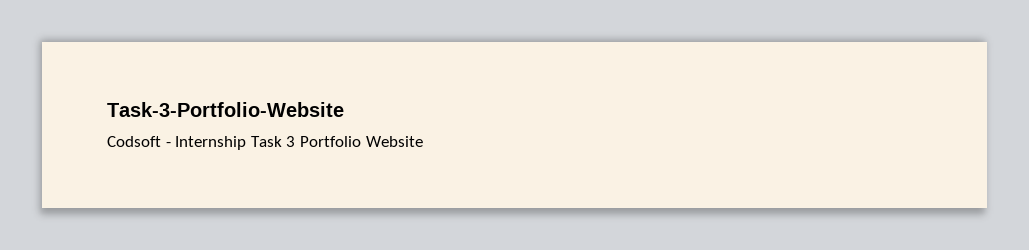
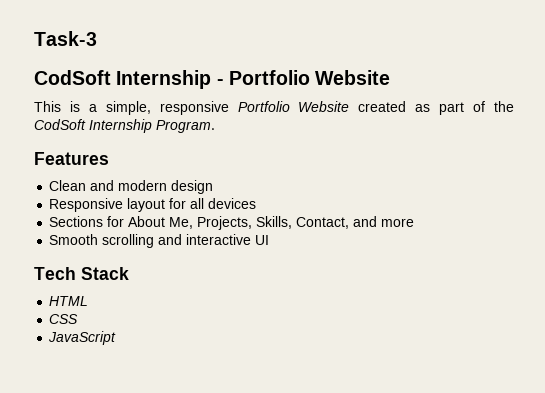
[107,102,344,117] [107,136,423,150] Task-3-Portfolio-Website // Codsoft - Internship Task 3 Portfolio Website -> [34,31,97,46] [34,70,391,89] [34,101,515,115] [34,119,215,133] [34,152,109,165] [49,180,214,194] [49,198,257,212] [49,216,415,230] [49,234,270,248] [34,267,129,280] [49,296,89,306] [49,314,79,324] [48,331,117,345] Task-3 // CodSoft Internship - Portfolio Website // This is a simple, responsive Portfolio Website created as part of the CodSoft Internship Program. // Features // Clean and modern design // Responsive layout for all devices // Sections for About Me, Projects, Skills, Contact, and more // Smooth scrolling and interactive UI // Tech Stack // HTML // CSS // JavaScript

